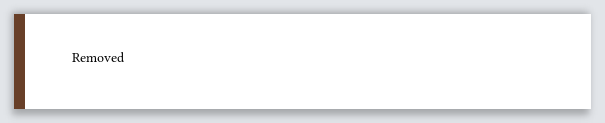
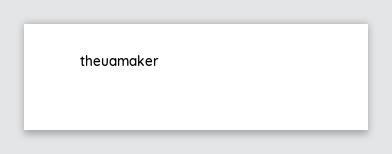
[72,52,125,63] Removed -> [80,55,159,66] theuamaker

